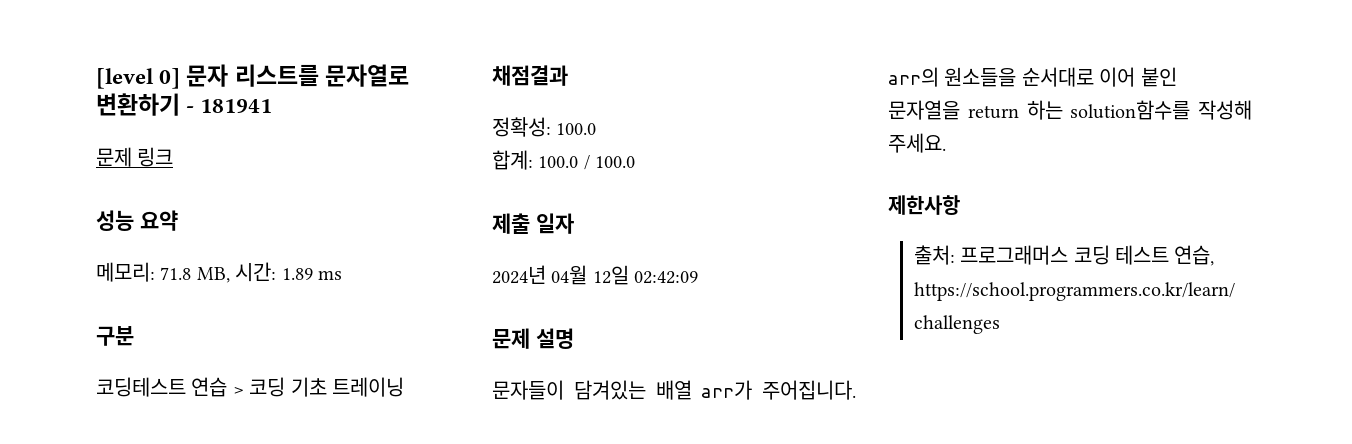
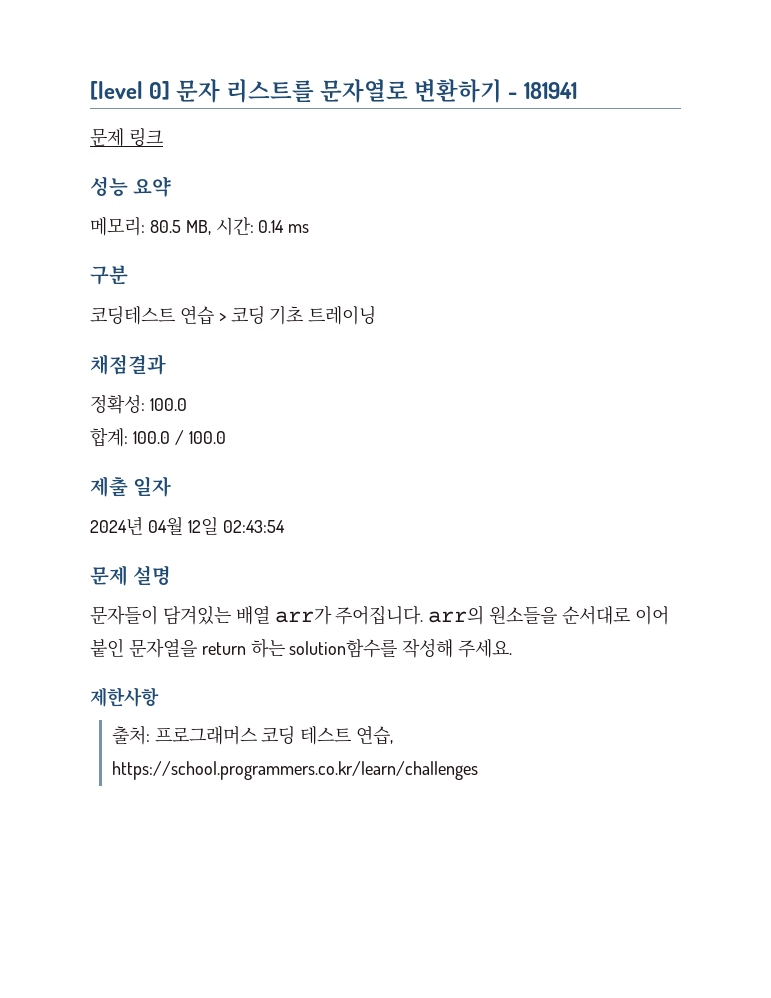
[160,267,192,280] 71.8 -> [149,220,181,233] 80.5
[281,268,313,280] 1.89 -> [258,220,285,233] 0.14
[634,271,699,284] 02:42:09 -> [222,520,285,533] 02:43:54

